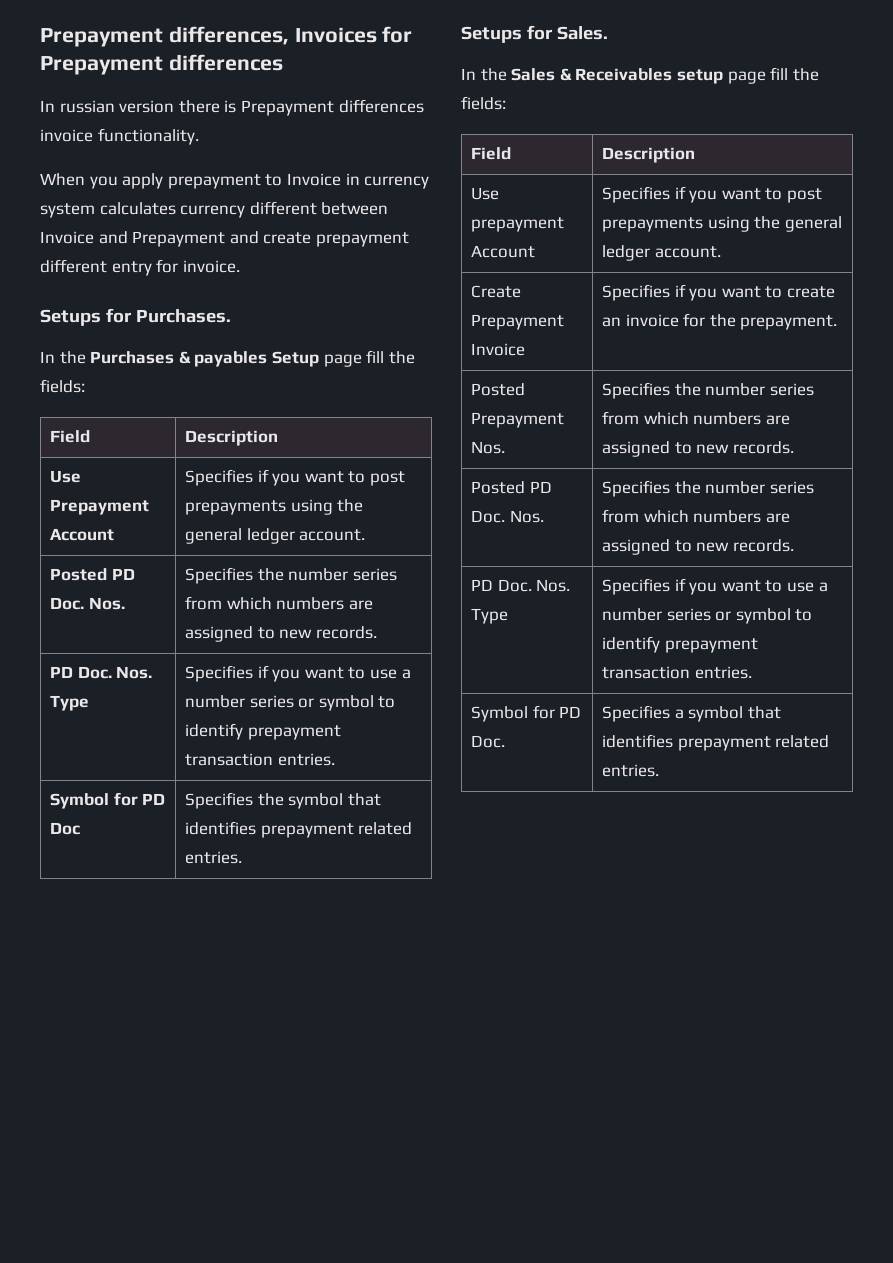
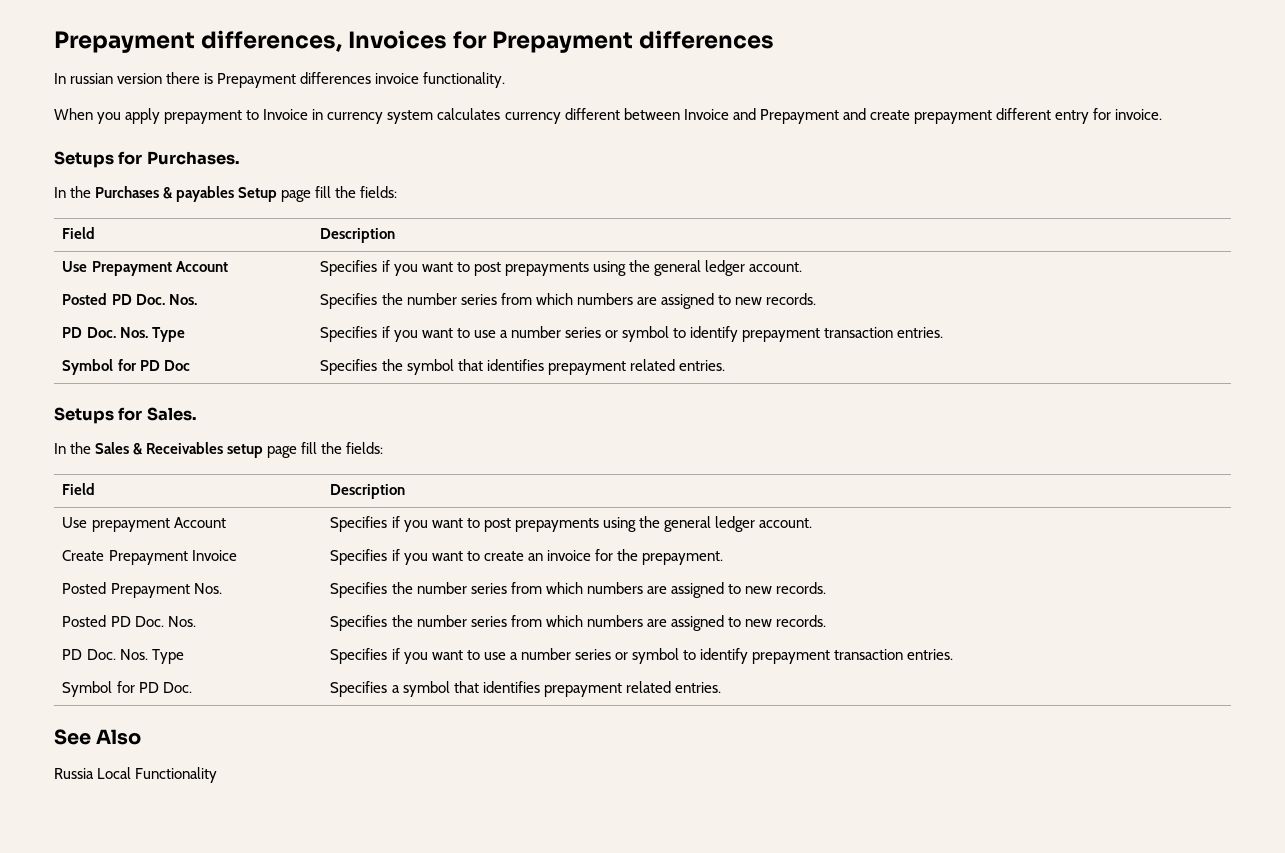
(660, 770) none -> [54,729,142,745] [54,767,218,783] // See Also // Russia Local Functionality

